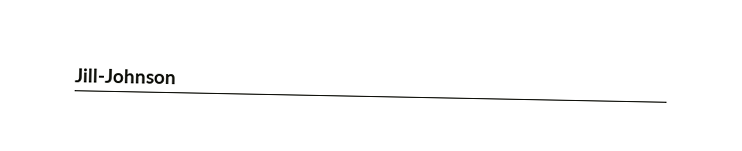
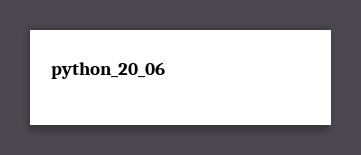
[74,68,177,85] Jill-Johnson -> [51,62,165,79] python_20_06

